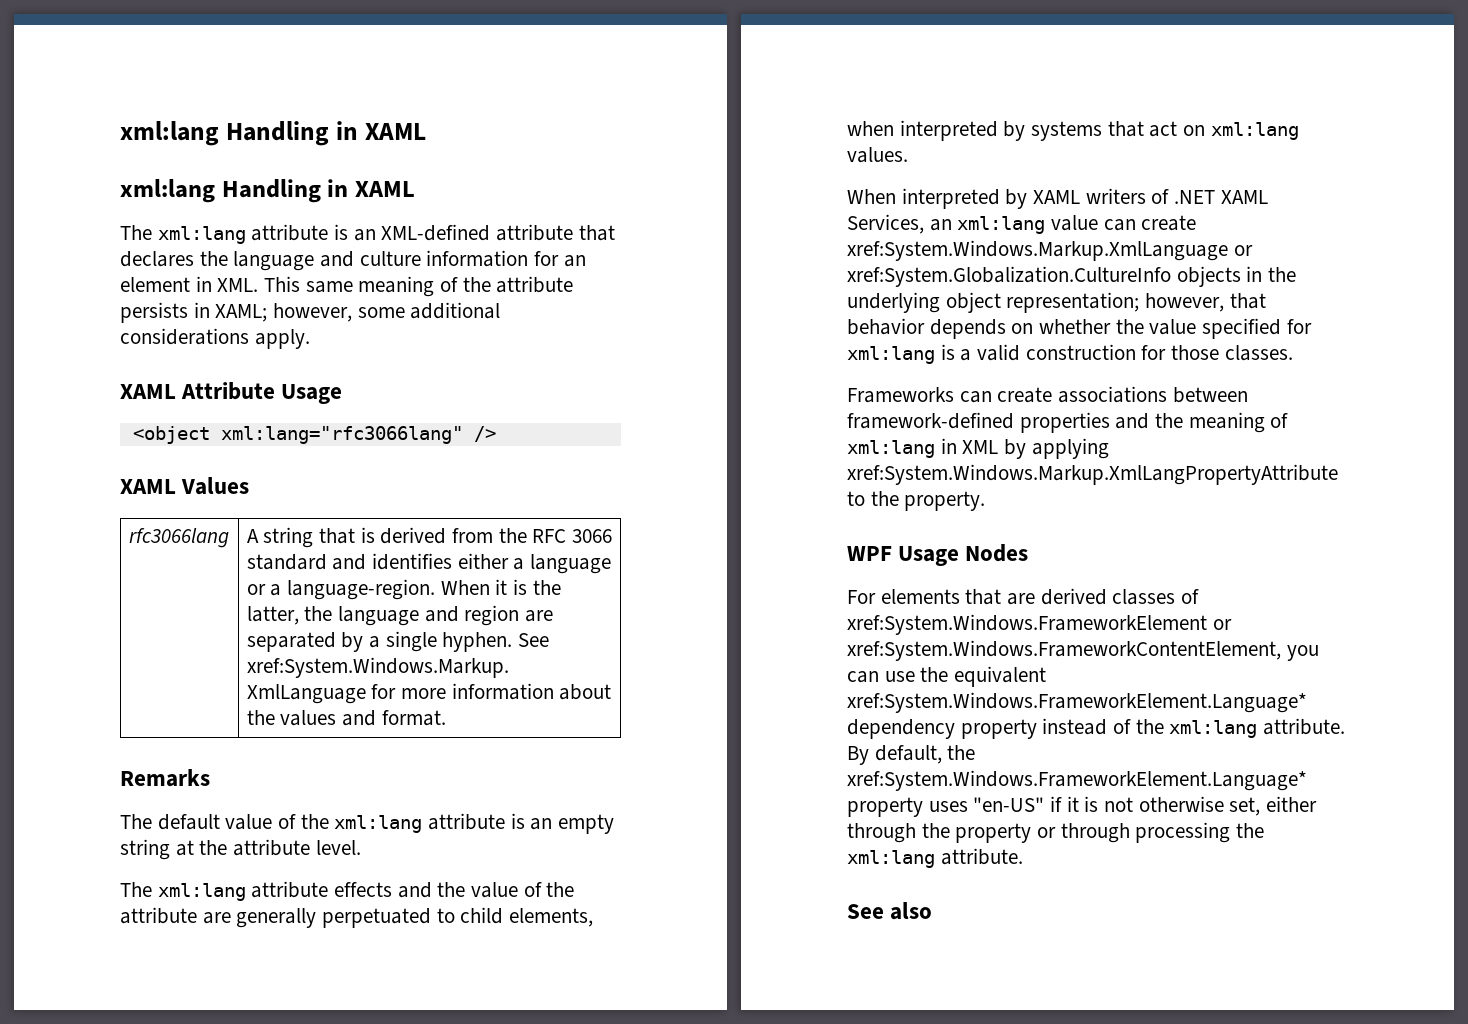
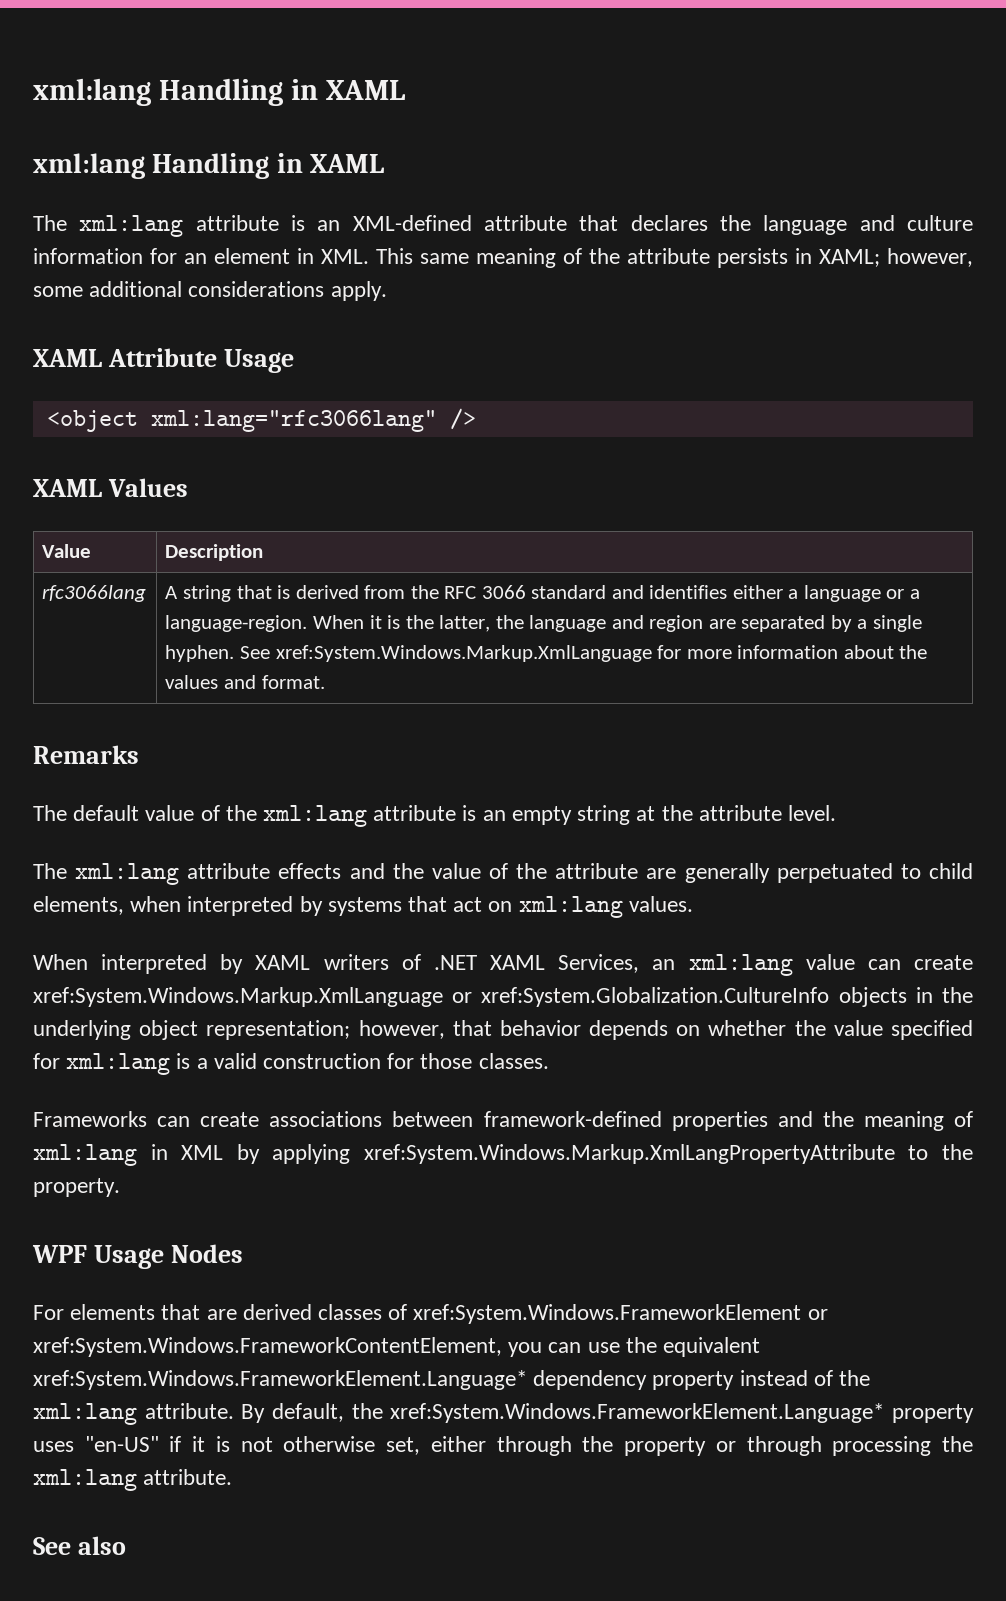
(250, 486) none -> [42,544,92,558] [165,544,264,561] // Value | Description

